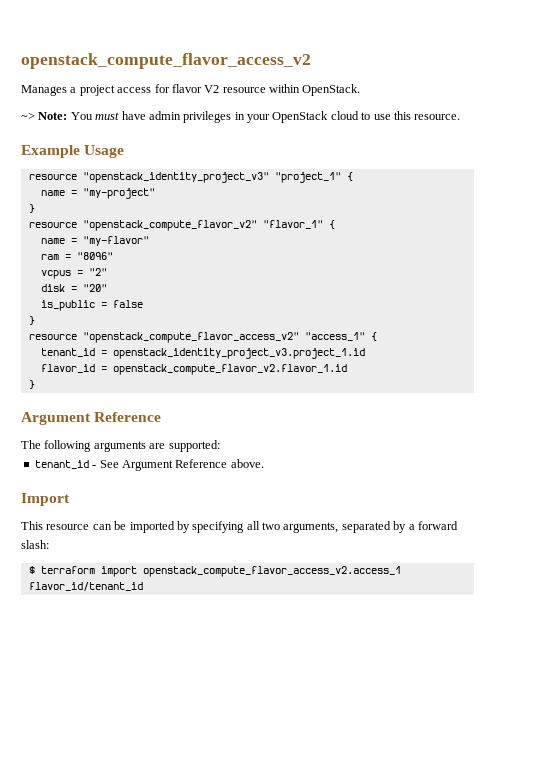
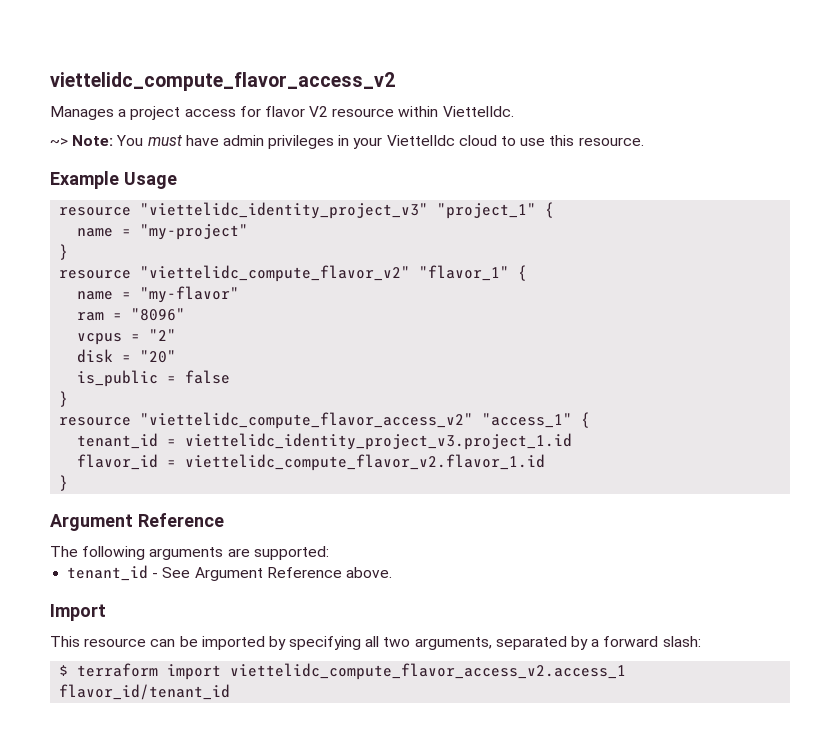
[21,53,311,69] openstack_compute_flavor_access_v2 -> [50,72,395,91] viettelidc_compute_flavor_access_v2
[302,84,361,96] OpenStack. -> [442,106,514,117] ViettelIdc.
[272,111,329,123] OpenStack -> [386,135,455,146] ViettelIdc
[82,172,269,183] "openstack_identity_project_v3" -> [140,202,429,219] "viettelidc_identity_project_v3"
[82,220,257,231] "openstack_compute_flavor_v2" -> [140,265,411,282] "viettelidc_compute_flavor_v2"
[82,332,299,343] "openstack_compute_flavor_access_v2" -> [140,412,474,429] "viettelidc_compute_flavor_access_v2"
[112,348,365,359] openstack_identity_project_v3.project_1.id -> [185,433,573,450] viettelidc_identity_project_v3.project_1.id
[112,364,347,375] openstack_compute_flavor_v2.flavor_1.id -> [185,454,546,471] viettelidc_compute_flavor_v2.flavor_1.id
[142,566,401,577] openstack_compute_flavor_access_v2.access_1 -> [230,663,627,680] viettelidc_compute_flavor_access_v2.access_1

